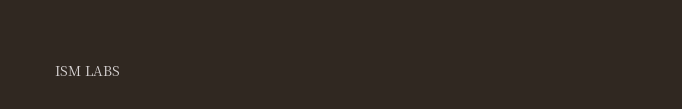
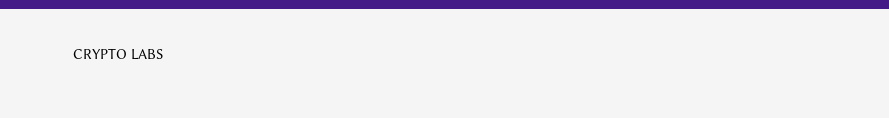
[55,66,81,76] ISM -> [73,48,127,59] CRYPTO

